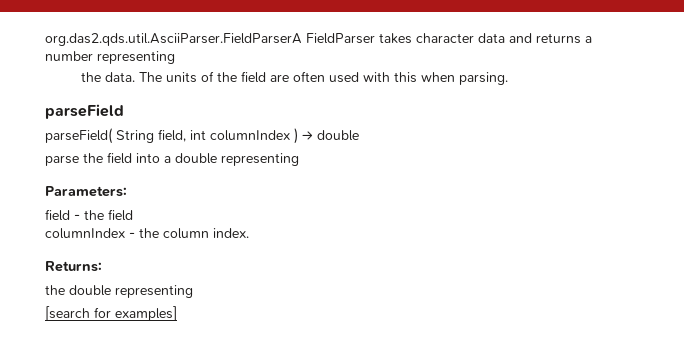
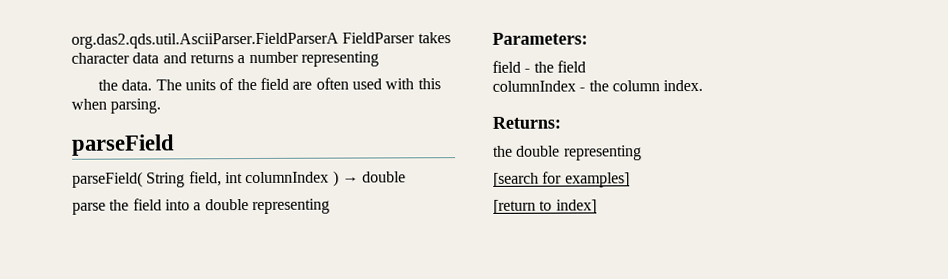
(177, 313) none -> [493,199,597,214] // [return to index]

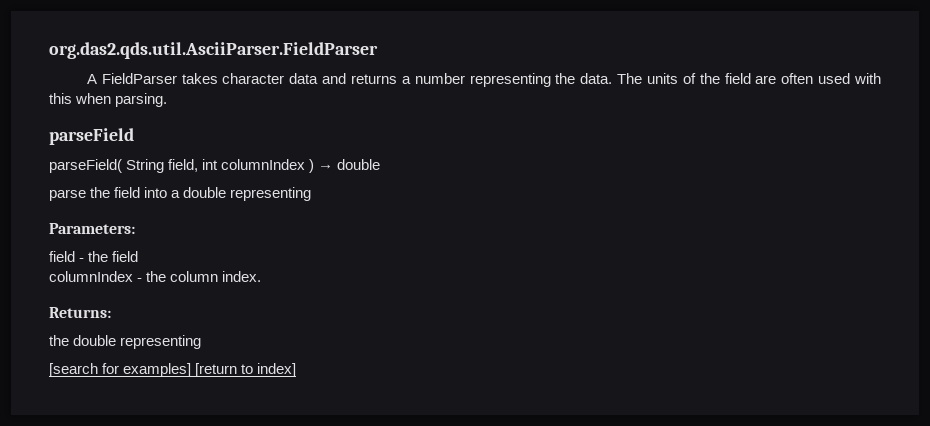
[71,32,339,49] org.das2.qds.util.AsciiParser.FieldParserA -> [49,42,378,59] [86,74,97,84] org.das2.qds.util.AsciiParser.FieldParser // A
(379, 59) // -> (551, 80) none
(630, 180) // -> (192, 370) none

